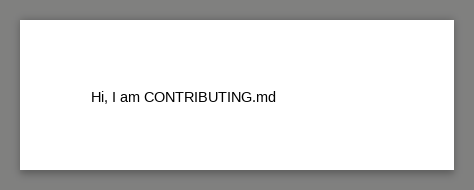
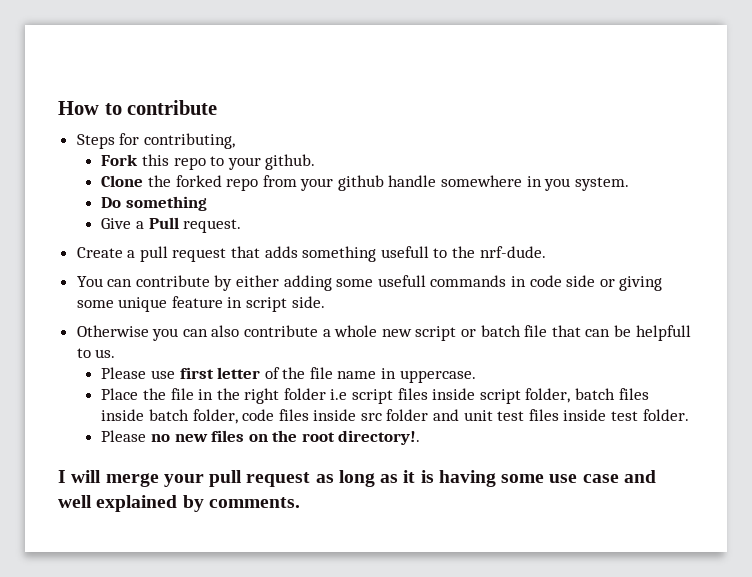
[91,91,276,104] Hi, I am CONTRIBUTING.md -> [58,100,218,115] [76,133,235,149] [101,154,316,170] [101,175,629,191] [101,196,207,211] [101,217,242,233] [76,246,546,262] [76,275,663,291] [76,296,325,312] [76,325,691,341] [76,348,116,358] [101,367,476,383] [101,388,649,404] [101,409,689,424] [101,430,421,445] [58,470,656,487] [58,495,300,512] How to contribute // Steps for contributing, // Fork this repo to your github. // Clone the forked repo from your github handle somewhere in you system. // Do something // Give a Pull request. // Create a pull request that adds something usefull to the nrf-dude. // You can contribute by either adding some usefull commands in code side or giving some unique feature in script side. // Otherwise you can also contribute a whole new script or batch file that can be helpfull to us. // Please use first letter of the file name in uppercase. // Place the file in the right folder i.e script files inside script folder, batch files inside batch folder, code files inside src folder and unit test files inside test folder. // Please no new files on the root directory!. // I will merge your pull request as long as it is having some use case and well explained by comments.

